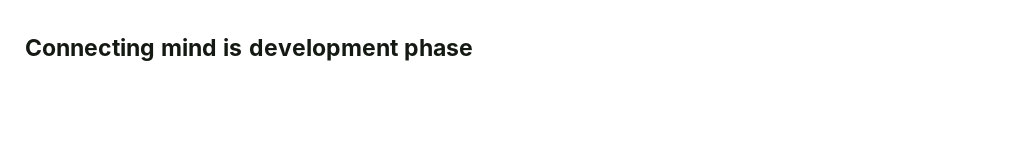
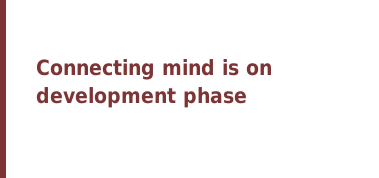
(243, 47) none -> [246,63,272,76] on

